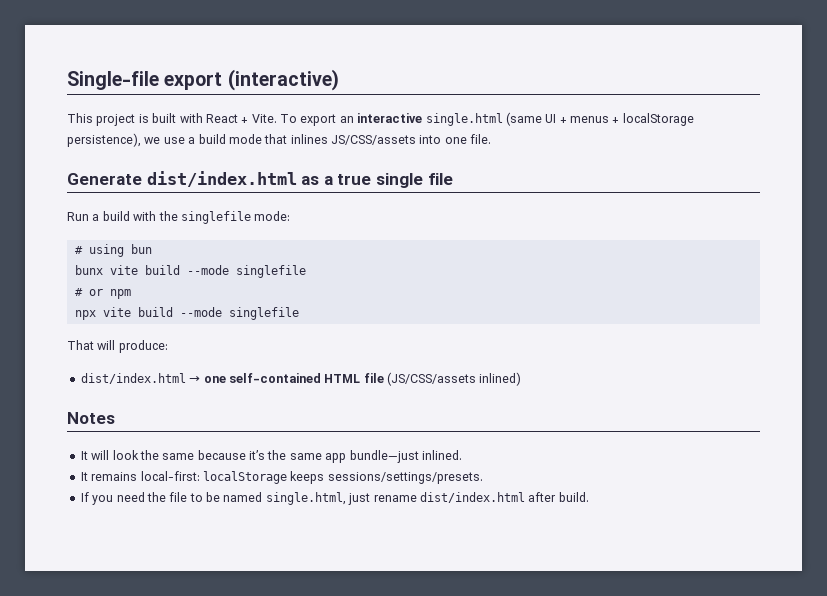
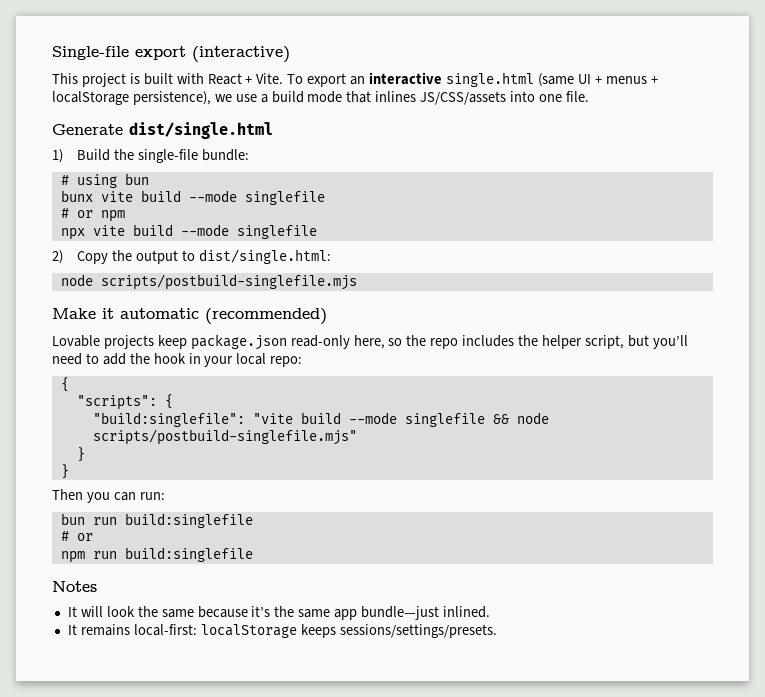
[146,171,453,188] [67,211,291,224] dist/index.html as a true single file // Run a build with the singlefile mode: -> [129,122,273,139] [52,149,249,163] dist/single.html // 1) Build the single-file bundle:
[67,340,168,353] [80,372,522,386] That will produce: // dist/index.html → one self-contained HTML file (JS/CSS/assets inlined) -> [52,249,331,264] [60,274,357,290] [52,308,327,325] [52,334,688,350] [52,353,303,367] [60,377,69,392] [76,394,173,410] [92,412,549,427] [92,429,357,445] [76,447,85,462] [60,464,69,479] [52,489,165,503] [60,513,253,528] [60,531,93,541] [60,547,253,563] 2) Copy the output to dist/single.html: // node scripts/postbuild-singlefile.mjs // Make it automatic (recommended) // Lovable projects keep package.json read-only here, so the repo includes the helper script, but you’ll need to add the hook in your local repo: // { // "scripts": { // "build:singlefile": "vite build --mode singlefile && node scripts/postbuild-singlefile.mjs" // } // } // Then you can run: // bun run build:singlefile // # or // npm run build:singlefile
[80,492,589,505] // If you need the file to be named single.html, just rename dist/index.html after build. -> (497, 631) none

